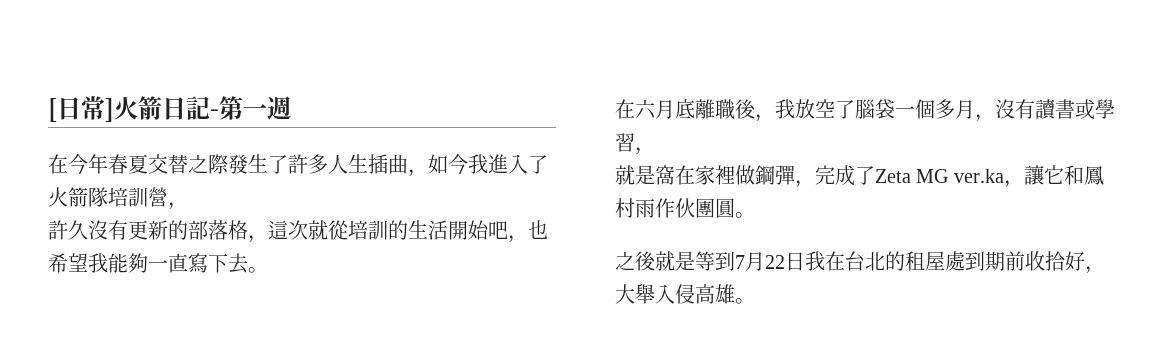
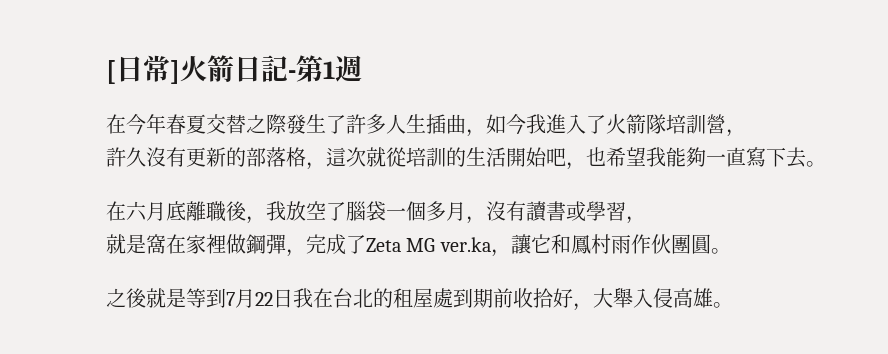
[243,104,267,117] 一 -> [323,61,335,79] 1

